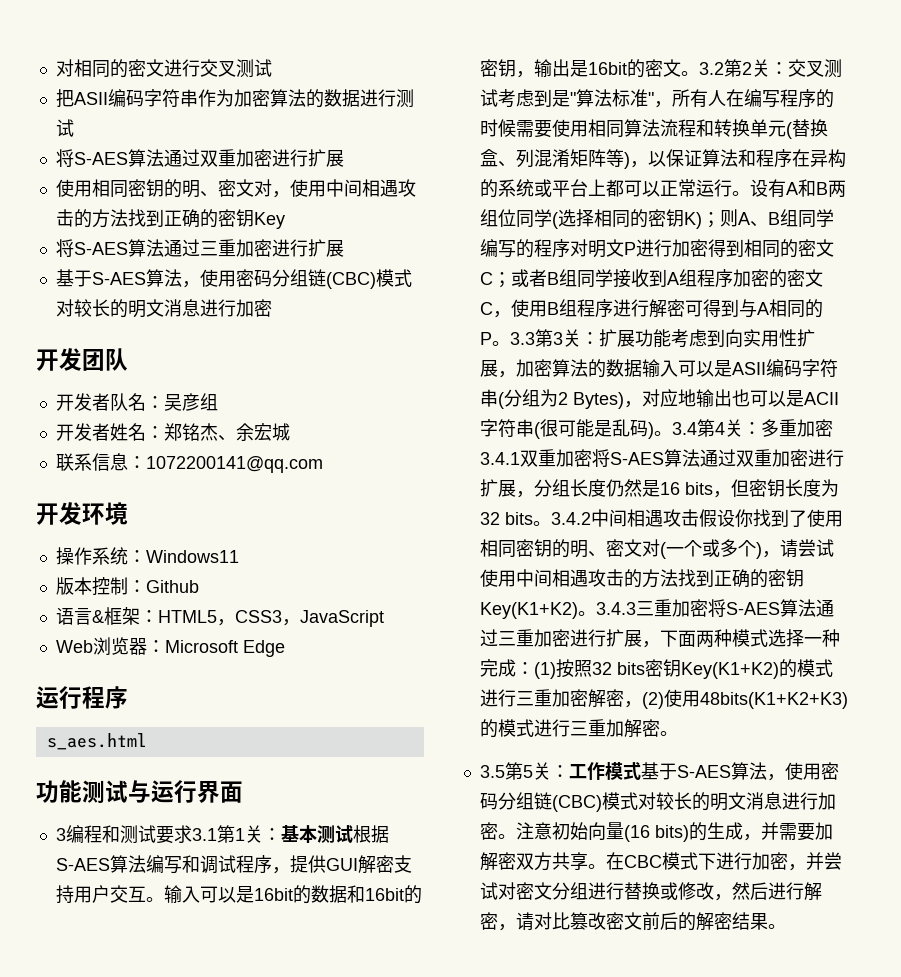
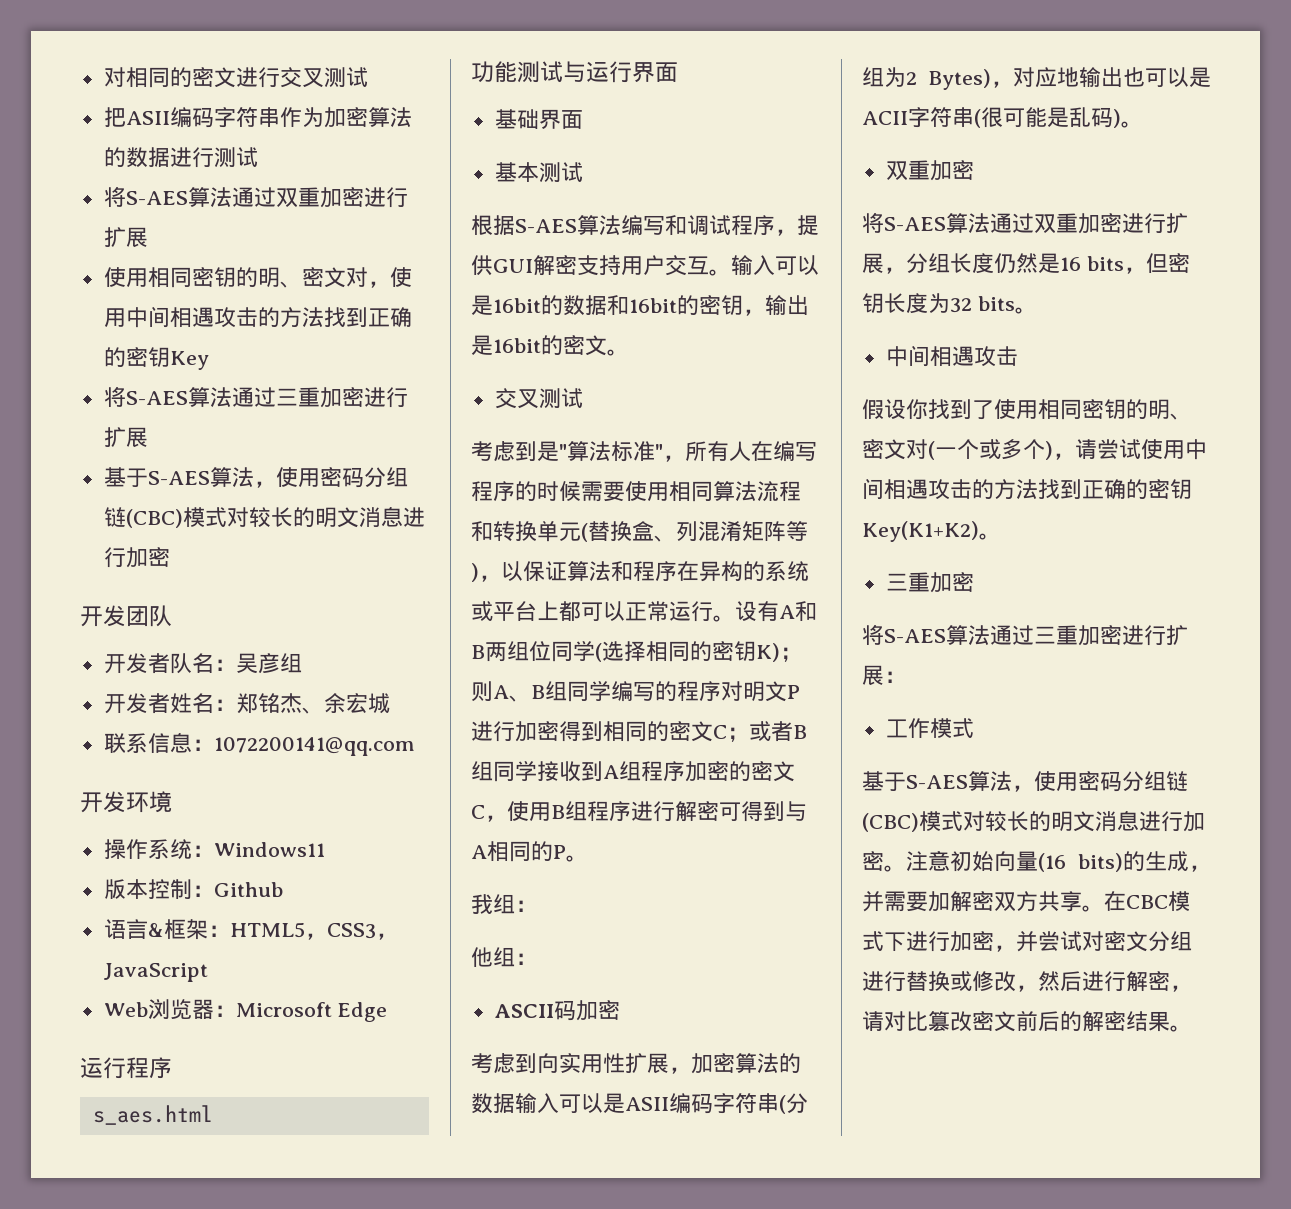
[55,825,281,844] 3编程和测试要求3.1第1关： -> [494,109,583,129] 基础界面 //
(353, 834) none -> (583, 172) //
[698,59,842,78] [479,89,498,107] 3.2第2关：交叉测试 -> [494,388,583,409] // 交叉测试 //
[509,329,671,348] 3.3第3关：扩展功能 -> [471,894,537,914] [471,947,537,967] [494,1000,620,1021] // 我组： // 他组： // ASCII码加密 //
[671,419,833,437] [479,449,592,467] 3.4第4关：多重加密3.4.1双重加密 -> [885,160,974,181] // 双重加密 //
[550,509,699,527] 3.4.2中间相遇攻击 -> [885,345,1018,367] // 中间相遇攻击 //
[595,599,834,617] [479,629,840,648] [479,659,833,679] [479,689,848,709] [479,719,678,738] [479,762,569,780] 3.4.3三重加密将S-AES算法通过三重加密进行扩展，下面两种模式选择一种完成：(1)按照32 bits密钥Key(K1+K2)的模式进行三重加密解密，(2)使用48bits(K1+K2+K3)的模式进行三重加解密。 // 3.5第5关： -> [885,572,974,593] [862,624,1188,646] [862,665,906,686] // 三重加密 // 将S-AES算法通过三重加密进行扩展： //
(641, 771) none -> (974, 728) //

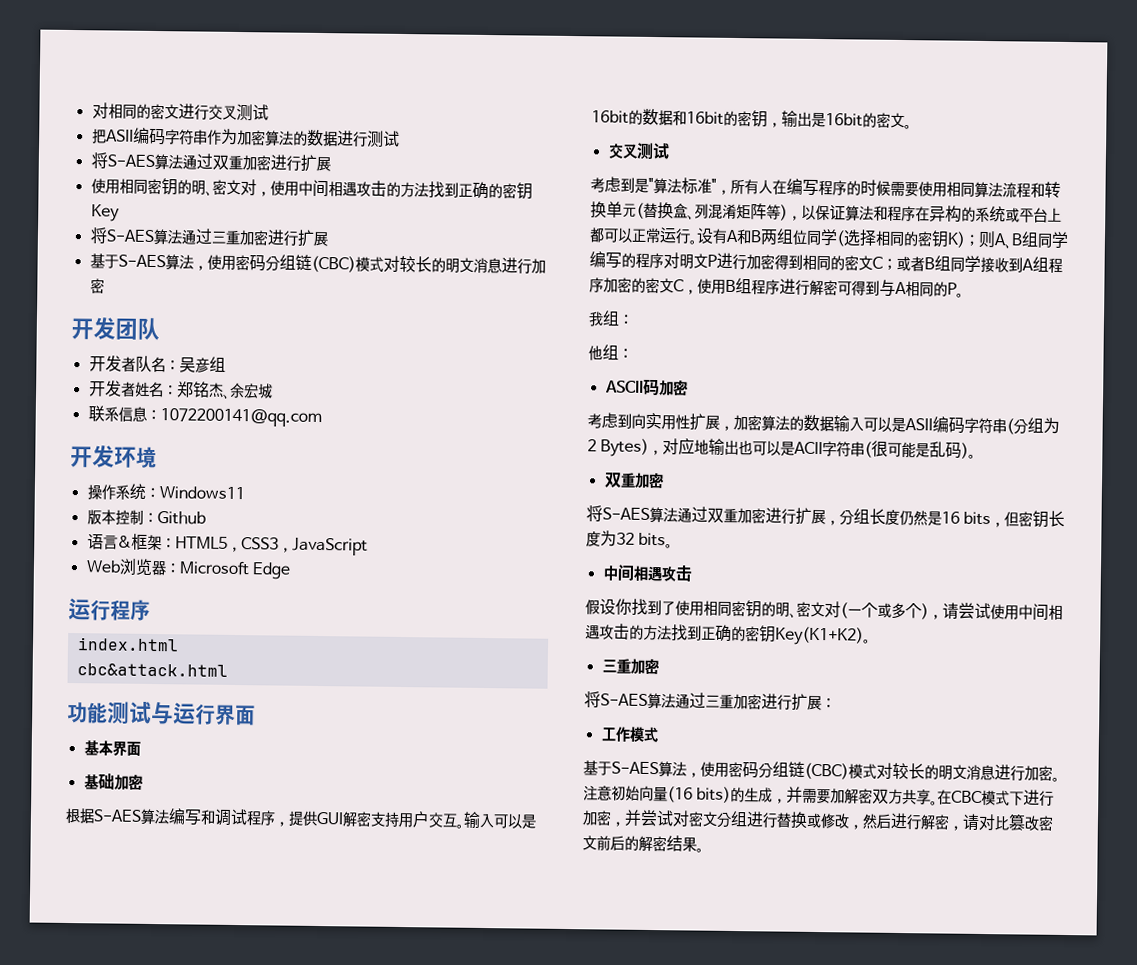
[92,1105,213,1125] s_aes.html -> [76,637,179,652] [76,663,228,677] index.html // cbc&attack.html
[516,109,583,129] [494,162,583,183] 础界面 // 基本测试 -> [97,740,141,756] [83,773,144,790] 本界面 // 基础加密

